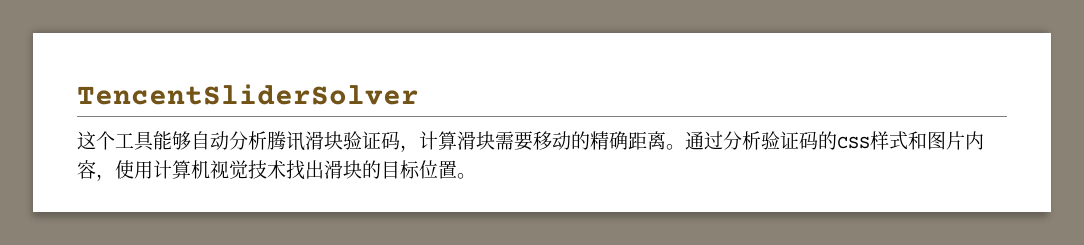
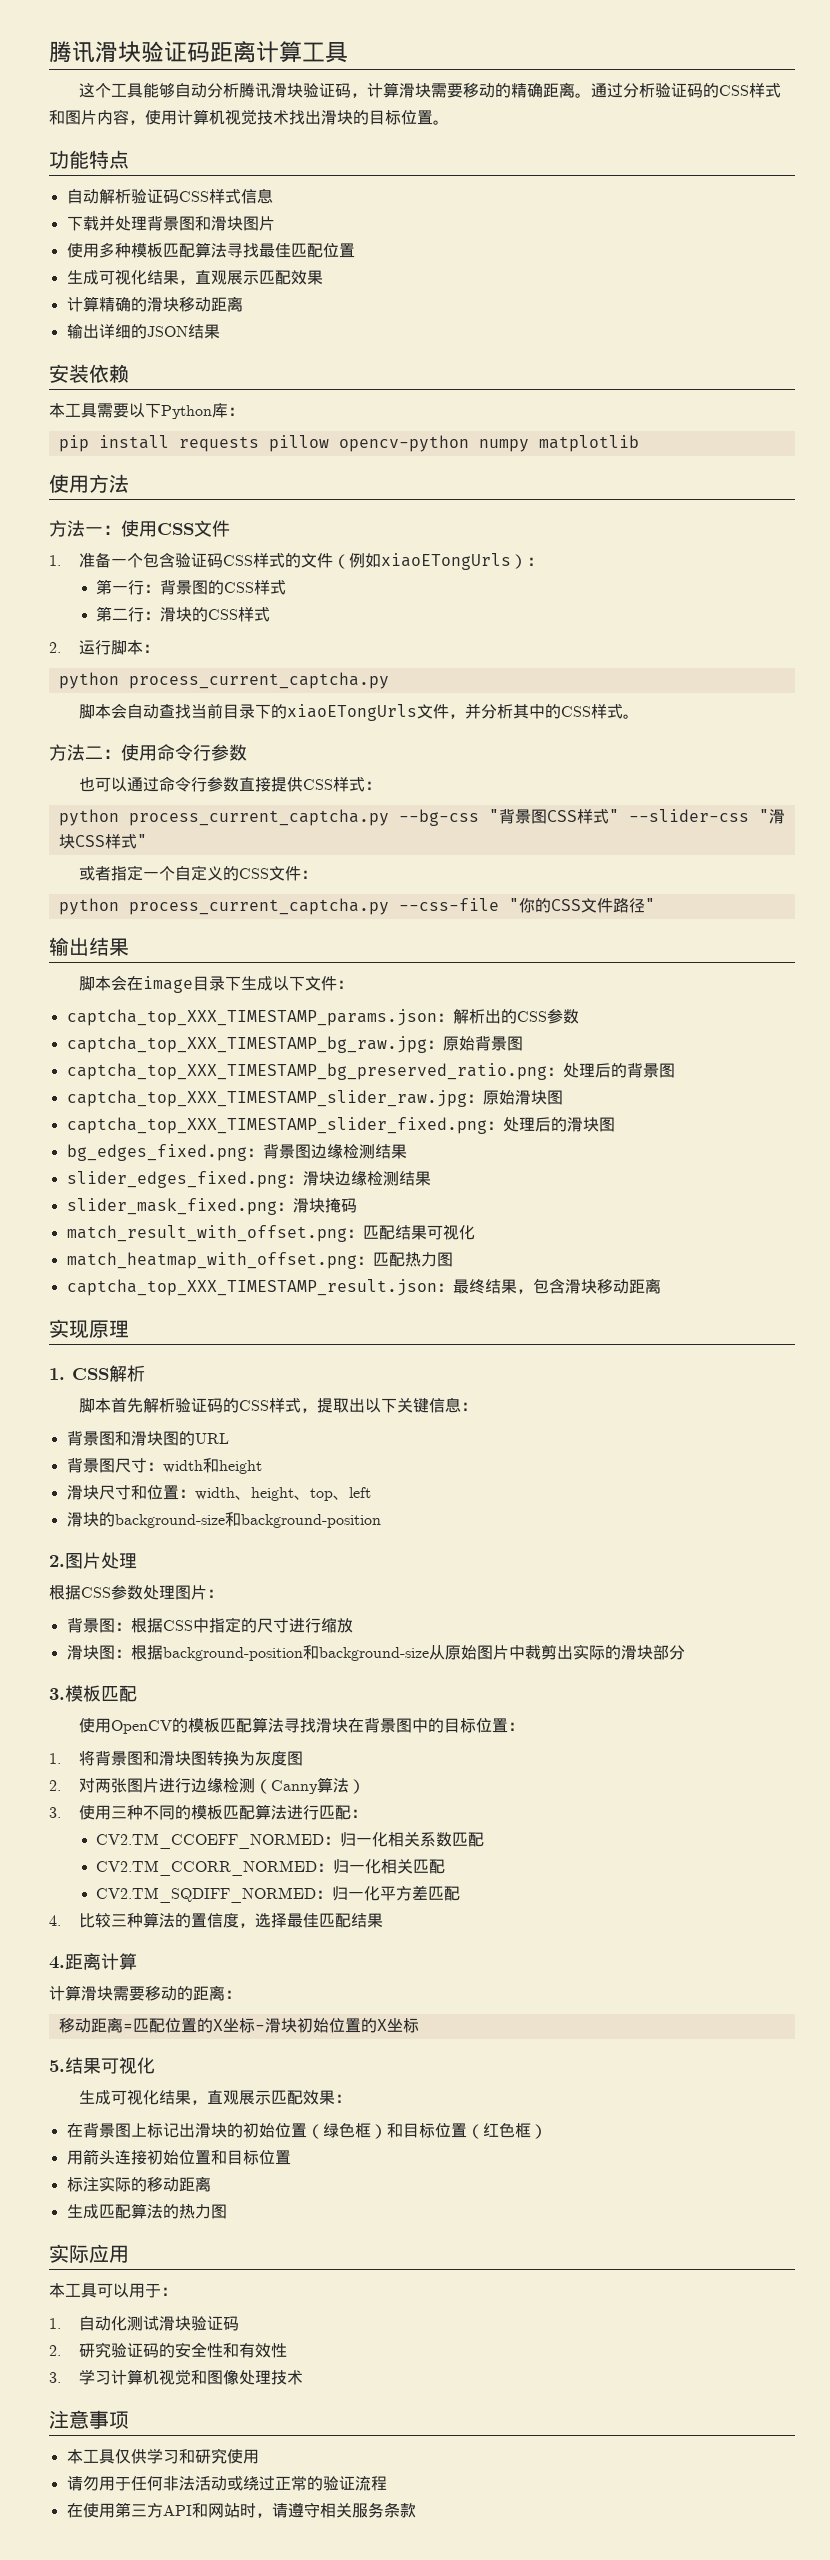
[77,84,419,105] TencentSliderSolver -> [49,41,348,63] 腾讯滑块验证码距离计算工具
(476, 176) none -> [49,150,129,169] [66,188,273,204] [66,215,275,231] [66,242,355,258] [66,269,323,285] [66,296,243,312] [66,324,220,339] [49,364,129,383] [49,403,244,419] [58,435,639,452] [49,474,129,493] [49,520,230,537] [49,552,543,570] [96,579,287,595] [96,606,271,622] [49,640,159,655] [58,672,389,689] [79,703,640,721] [49,744,247,761] [79,776,382,792] [58,809,785,826] [58,834,147,849] [79,865,318,881] [58,898,655,915] [49,937,129,956] [79,975,354,993] [66,1009,579,1026] [66,1036,523,1053] [66,1063,675,1080] [66,1090,563,1107] [66,1117,615,1134] [66,1144,407,1161] [66,1171,431,1188] [66,1198,357,1215] [66,1224,475,1242] [66,1252,453,1269] [66,1278,661,1296] [49,1319,129,1339] [49,1365,145,1382] [79,1397,478,1413] [66,1431,229,1446] [66,1458,262,1474] [66,1485,371,1501] [66,1512,381,1528] [49,1552,137,1569] [49,1585,223,1600] [66,1617,353,1633] [66,1644,685,1661] [49,1685,137,1702] [79,1717,525,1734] [49,1750,303,1766] [49,1777,365,1794] [49,1804,367,1820] [96,1832,485,1849] [96,1859,446,1876] [96,1885,461,1903] [49,1912,383,1928] [49,1953,137,1970] [49,1985,241,2001] [58,2017,419,2033] [49,2057,155,2074] [79,2089,352,2105] [66,2123,547,2139] [66,2149,291,2165] [66,2176,211,2192] [66,2203,227,2219] [49,2244,129,2263] [49,2283,177,2298] [49,2316,239,2331] [49,2342,287,2358] [49,2369,303,2385] [49,2410,129,2429] [66,2448,259,2464] [66,2476,387,2491] [66,2502,416,2518] // 功能特点 // 自动解析验证码CSS样式信息 // 下载并处理背景图和滑块图片 // 使用多种模板匹配算法寻找最佳匹配位置 // 生成可视化结果，直观展示匹配效果 // 计算精确的滑块移动距离 // 输出详细的JSON结果 // 安装依赖 // 本工具需要以下Python库： // pip install requests pillow opencv-python numpy matplotlib // 使用方法 // 方法一：使用CSS文件 // 1.准备一个包含验证码CSS样式的文件（例如xiaoETongUrls）： // 第一行：背景图的CSS样式 // 第二行：滑块的CSS样式 // 2.运行脚本： // python process_current_captcha.py // 脚本会自动查找当前目录下的xiaoETongUrls文件，并分析其中的CSS样式。 // 方法二：使用命令行参数 // 也可以通过命令行参数直接提供CSS样式： // python process_current_captcha.py --bg-css "背景图CSS样式" --slider-css "滑块CSS样式" // 或者指定一个自定义的CSS文件： // python process_current_captcha.py --css-file "你的CSS文件路径" // 输出结果 // 脚本会在image目录下生成以下文件： // captcha_top_XXX_TIMESTAMP_params.json：解析出的CSS参数 // captcha_top_XXX_TIMESTAMP_bg_raw.jpg：原始背景图 // captcha_top_XXX_TIMESTAMP_bg_preserved_ratio.png：处理后的背景图 // captcha_top_XXX_TIMESTAMP_slider_raw.jpg：原始滑块图 // captcha_top_XXX_TIMESTAMP_slider_fixed.png：处理后的滑块图 // bg_edges_fixed.png：背景图边缘检测结果 // slider_edges_fixed.png：滑块边缘检测结果 // slider_mask_fixed.png：滑块掩码 // match_result_with_offset.png：匹配结果可视化 // match_heatmap_with_offset.png：匹配热力图 // captcha_top_XXX_TIMESTAMP_result.json：最终结果，包含滑块移动距离 // 实现原理 // 1. CSS解析 // 脚本首先解析验证码的CSS样式，提取出以下关键信息： // 背景图和滑块图的URL // 背景图尺寸：width和height // 滑块尺寸和位置：width、height、top、left // 滑块的background-size和background-position // 2.图片处理 // 根据CSS参数处理图片： // 背景图：根据CSS中指定的尺寸进行缩放 // 滑块图：根据background-position和background-size从原始图片中裁剪出实际的滑块部分 // 3.模板匹配 // 使用OpenCV的模板匹配算法寻找滑块在背景图中的目标位置： // 1.将背景图和滑块图转换为灰度图 // 2.对两张图片进行边缘检测（Canny算法） // 3.使用三种不同的模板匹配算法进行匹配： // CV2.TM_CCOEFF_NORMED：归一化相关系数匹配 // CV2.TM_CCORR_NORMED：归一化相关匹配 // CV2.TM_SQDIFF_NORMED：归一化平方差匹配 // 4.比较三种算法的置信度，选择最佳匹配结果 // 4.距离计算 // 计算滑块需要移动的距离： // 移动距离=匹配位置的X坐标-滑块初始位置的X坐标 // 5.结果可视化 // 生成可视化结果，直观展示匹配效果： // 在背景图上标记出滑块的初始位置（绿色框）和目标位置（红色框） // 用箭头连接初始位置和目标位置 // 标注实际的移动距离 // 生成匹配算法的热力图 // 实际应用 // 本工具可以用于： // 1.自动化测试滑块验证码 // 2.研究验证码的安全性和有效性 // 3.学习计算机视觉和图像处理技术 // 注意事项 // 本工具仅供学习和研究使用 // 请勿用于任何非法活动或绕过正常的验证流程 // 在使用第三方API和网站时，请遵守相关服务条款

